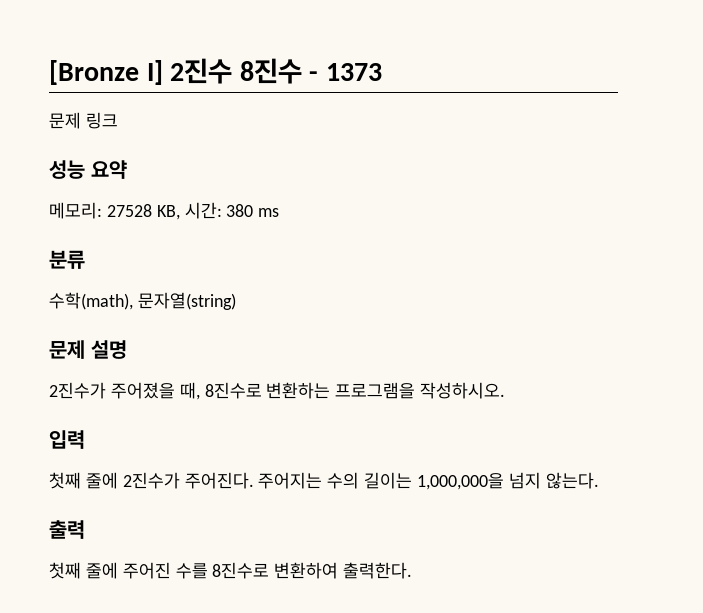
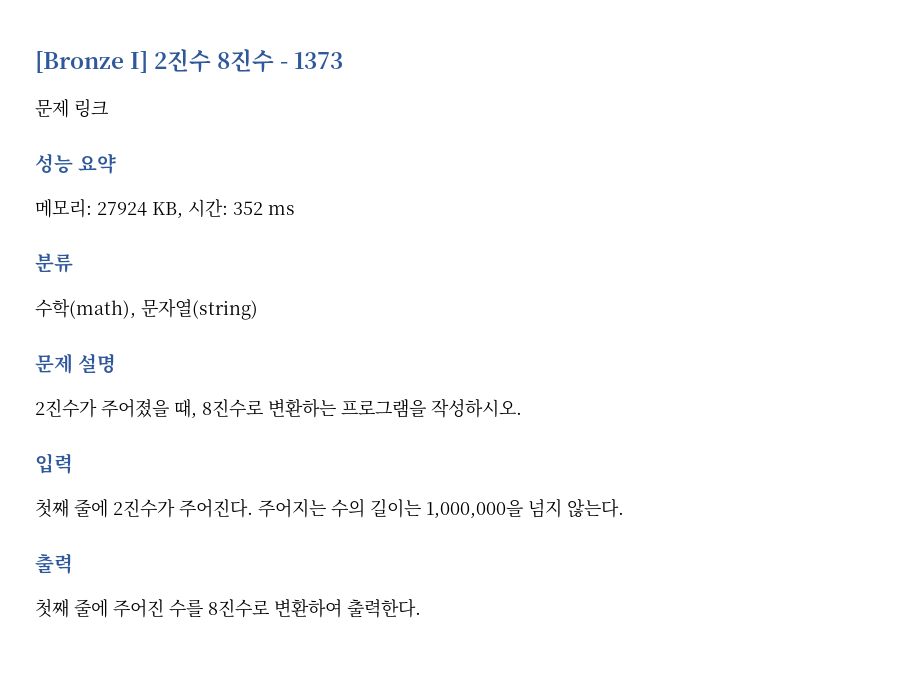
[106,204,152,217] 27528 -> [97,202,147,216] 27924
[226,204,254,217] 380 -> [233,201,263,215] 352

